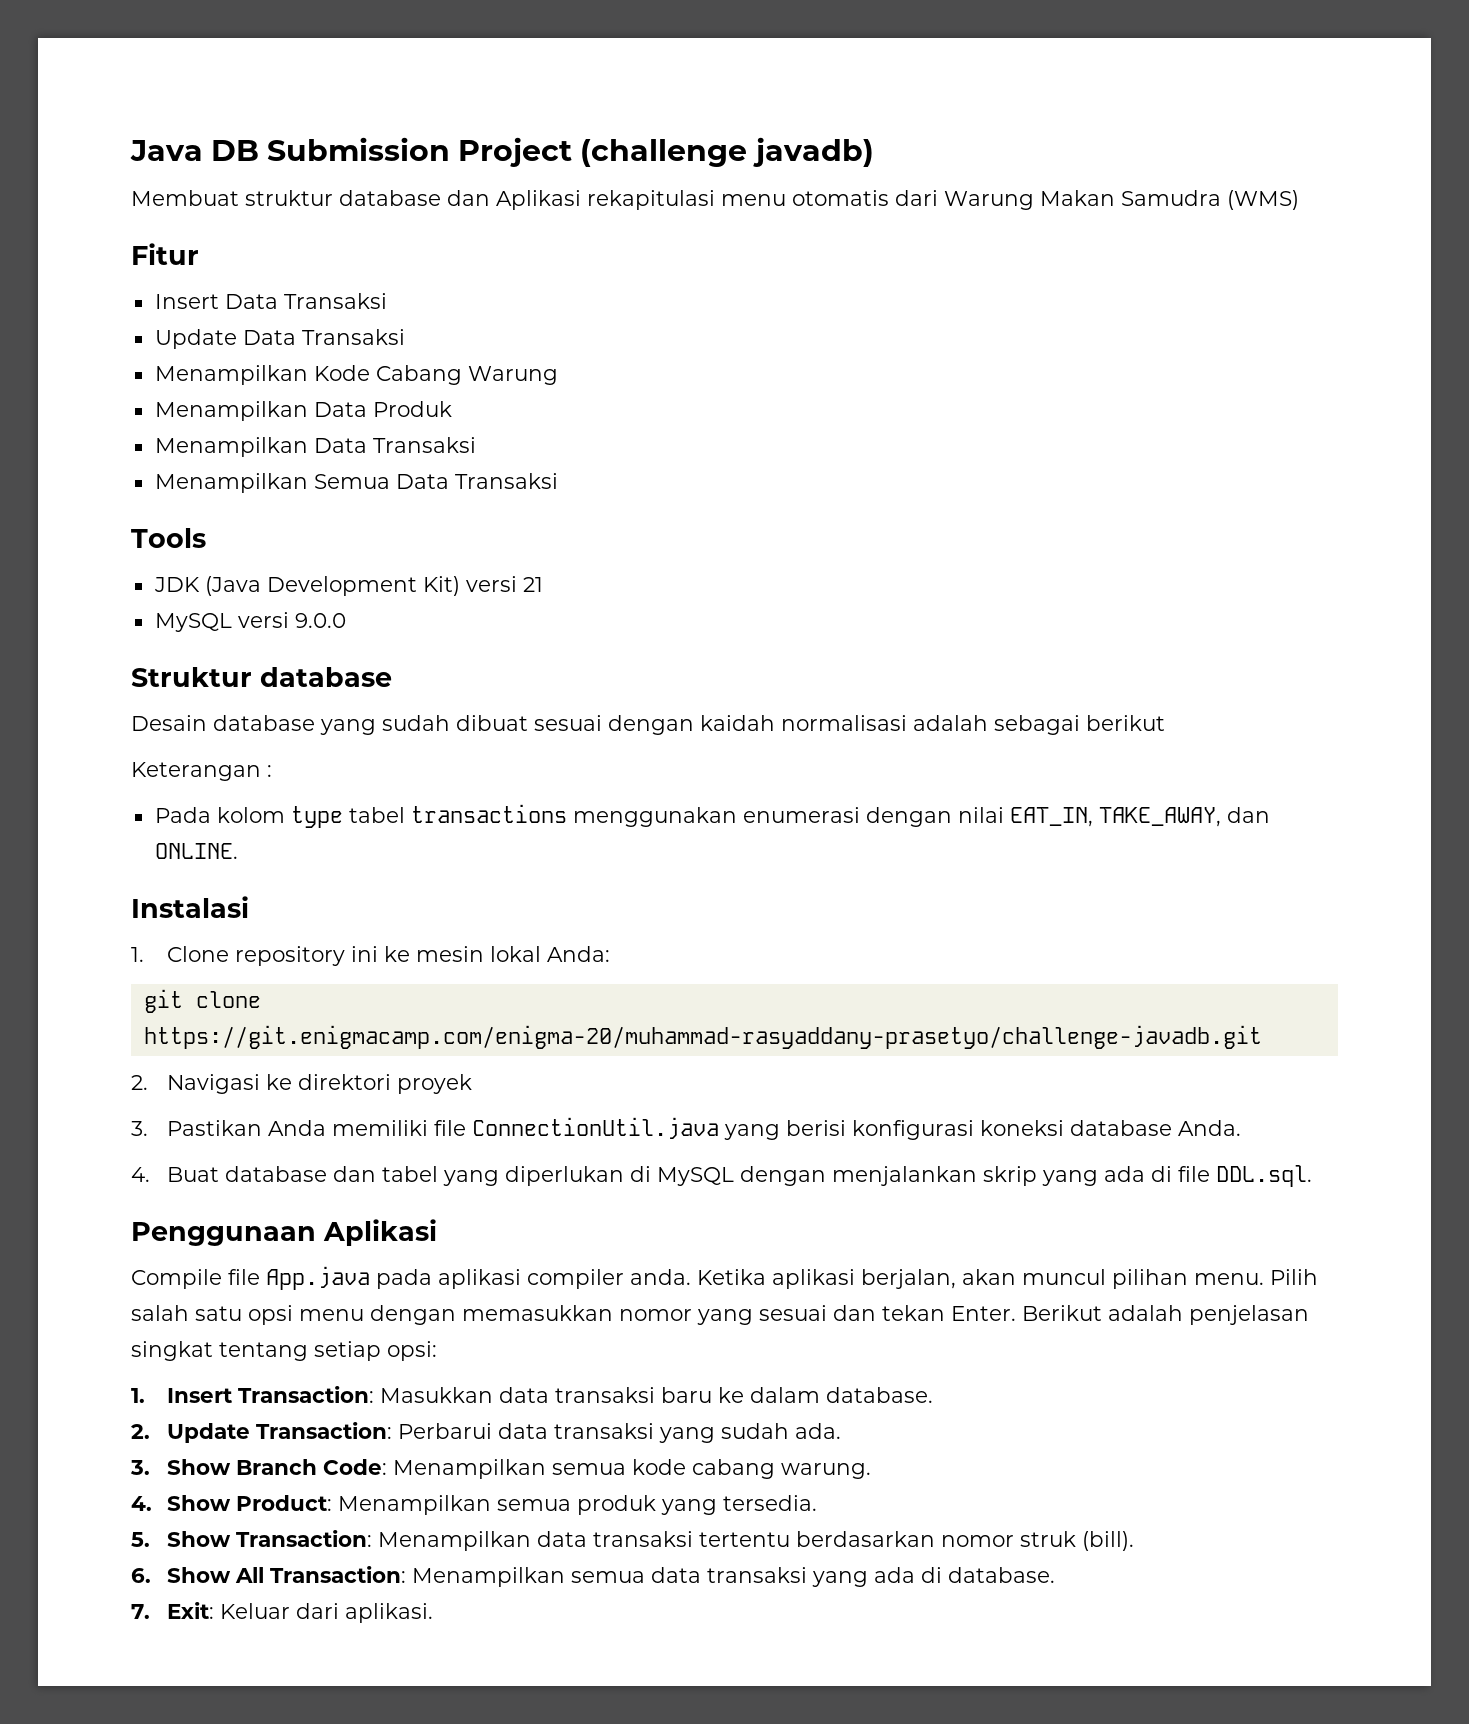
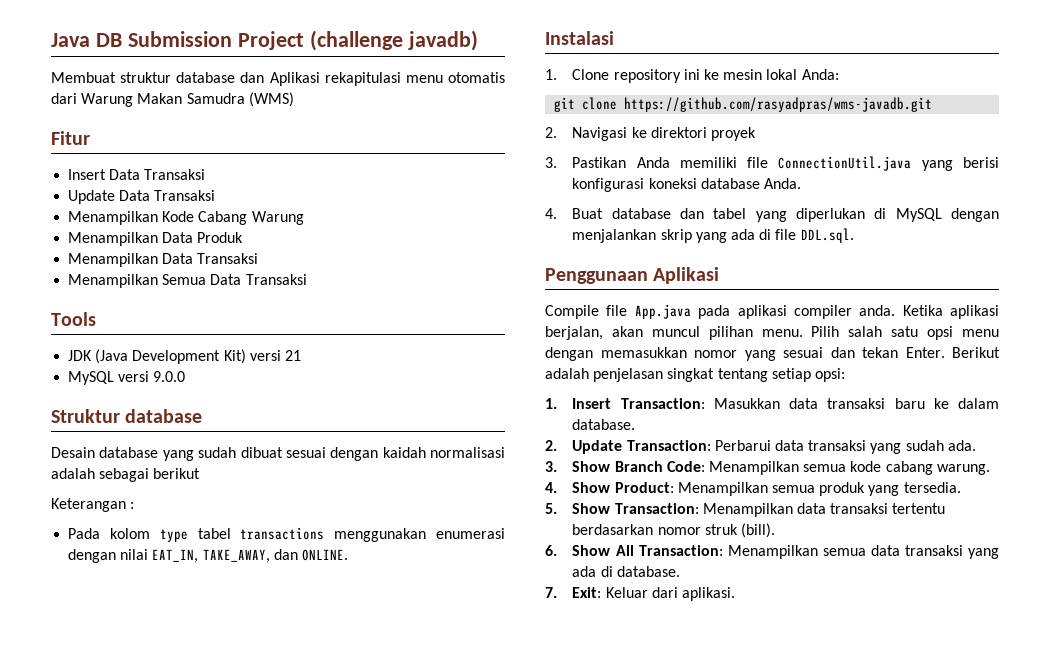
[143,1025,1262,1049] https://git.enigmacamp.com/enigma-20/muhammad-rasyaddany-prasetyo/challenge-javadb.git -> [624,97,933,112] https://github.com/rasyadpras/wms-javadb.git

